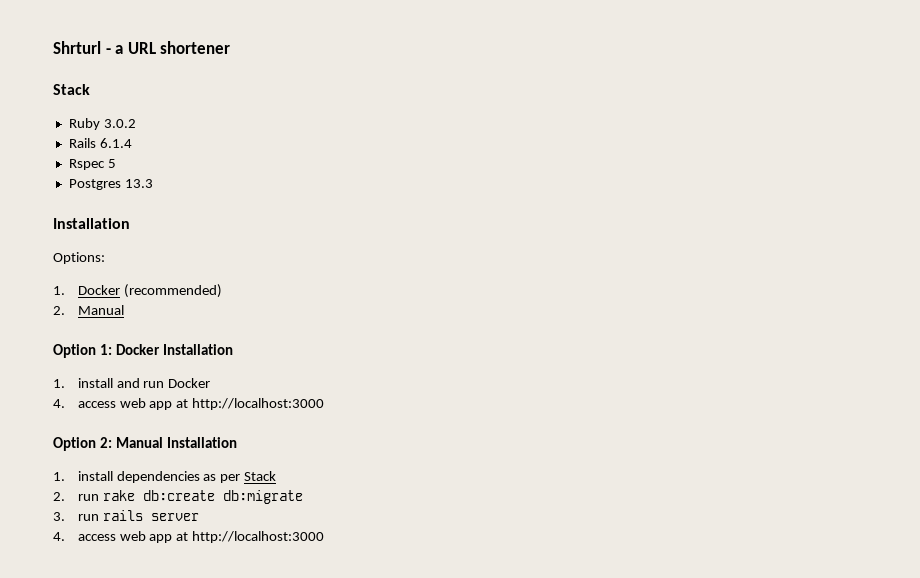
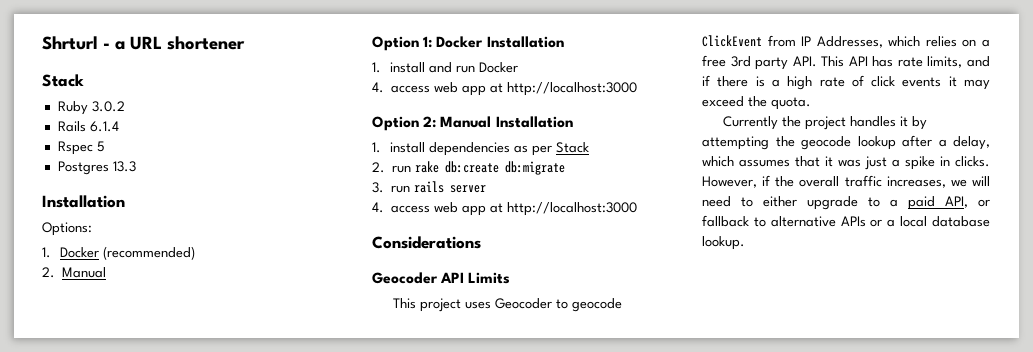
(325, 537) none -> [372,236,481,249] [372,272,511,284] [393,298,623,312] [702,35,990,48] [702,55,990,70] [702,75,990,90] [702,96,811,110] [723,116,928,130] [702,135,990,150] [702,156,990,170] [702,175,990,188] [702,196,990,210] [702,215,990,227] [702,236,745,250] // Considerations // Geocoder API Limits // This project uses Geocoder to geocode ClickEvent from IP Addresses, which relies on a free 3rd party API. This API has rate limits, and if there is a high rate of click events it may exceed the quota. // Currently the project handles it by attempting the geocode lookup after a delay, which assumes that it was just a spike in clicks. However, if the overall traffic increases, we will need to either upgrade to a paid API, or fallback to alternative APIs or a local database lookup.

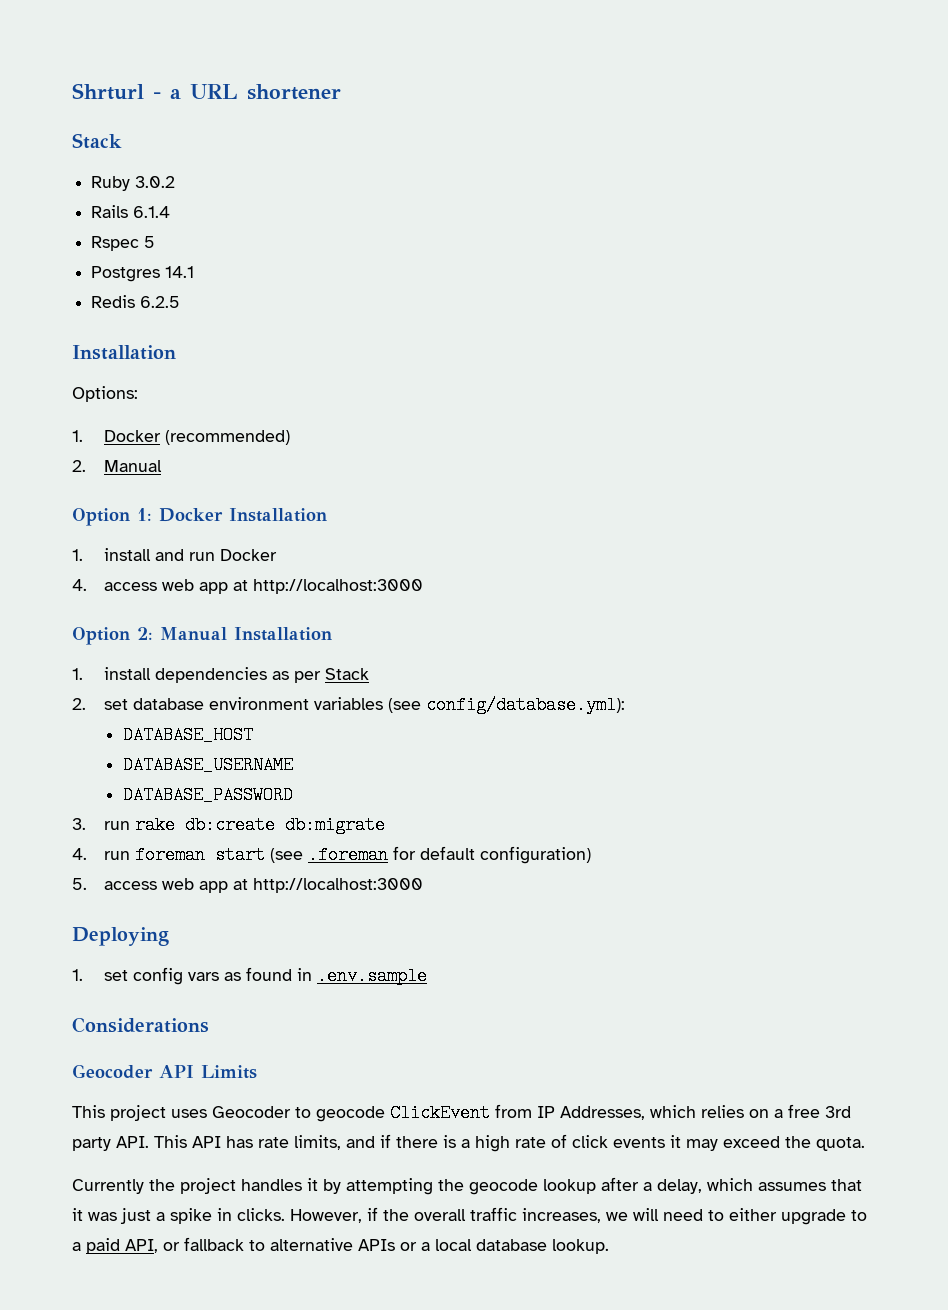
[112,161,136,172] 13.3 -> [165,266,195,278] [91,295,181,308] 14.1 // Redis 6.2.5
[392,161,566,175] [372,181,487,193] [372,202,638,216] run rake db:create db:migrate // 3. run rails server // 4. access web app at http://localhost:3000 -> [103,696,625,714] [122,726,253,744] [122,756,293,774] [122,786,293,804] [72,816,385,834] [72,846,591,864] [72,878,423,893] [72,927,169,946] [72,967,427,985] set database environment variables (see config/database.yml): // DATABASE_HOST // DATABASE_USERNAME // DATABASE_PASSWORD // 3. run rake db:create db:migrate // 4. run foreman start (see .foreman for default configuration) // 5. access web app at http://localhost:3000 // Deploying // 1. set config vars as found in .env.sample

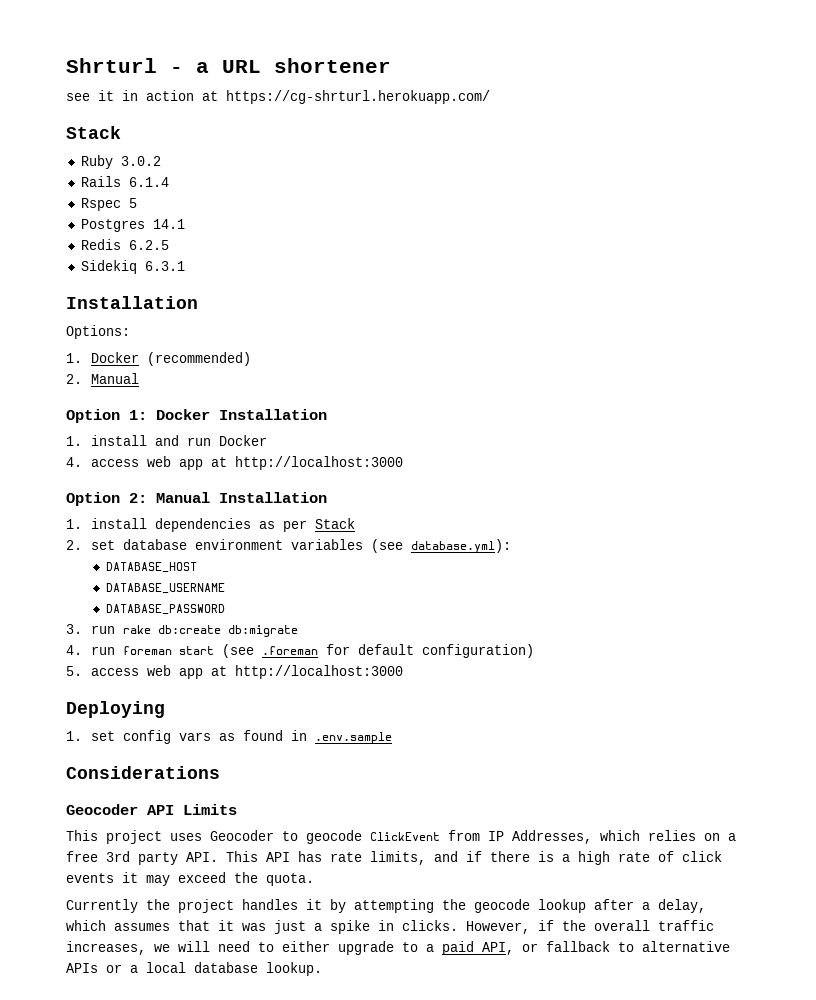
(341, 92) none -> [66,90,490,104] // see it in action at https://cg-shrturl.herokuapp.com/
(181, 302) none -> [80,260,185,274] // Sidekiq 6.3.1
[425,696,625,714] config/database.yml): -> [411,539,512,553] database.yml):

